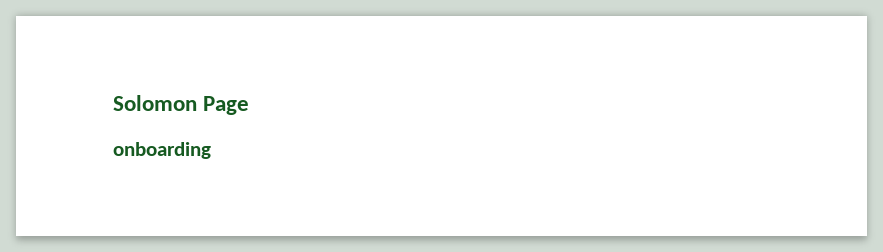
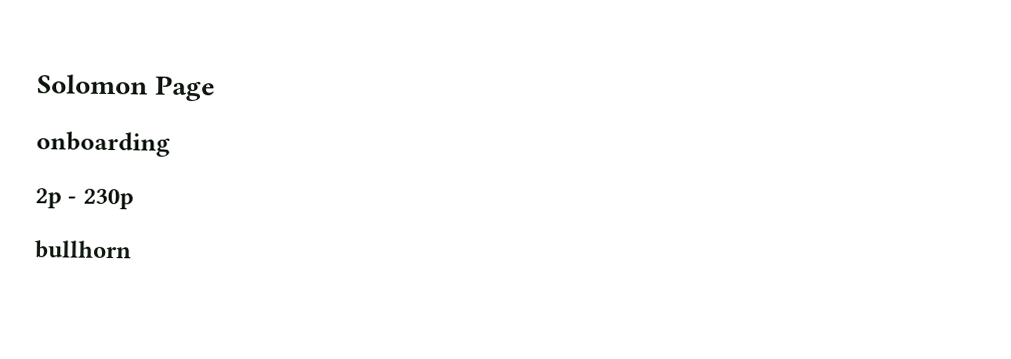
(211, 150) none -> [35,188,134,210] [34,240,132,260] // 2p - 230p // bullhorn

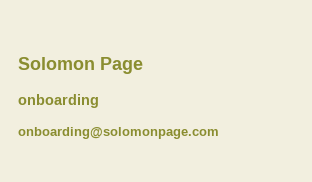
[35,188,134,210] [34,240,132,260] 2p - 230p // bullhorn -> [18,127,219,139] onboarding@solomonpage.com

